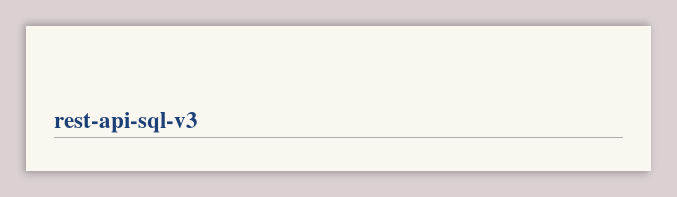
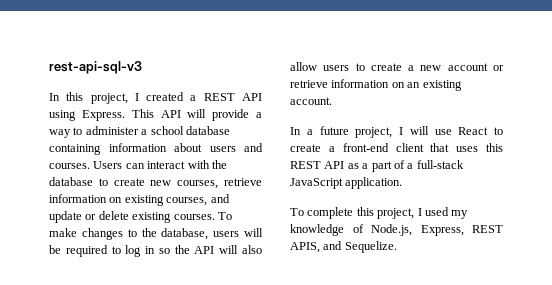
(198, 122) none -> [49,92,262,104] [49,109,262,121] [49,126,230,138] [49,143,263,155] [49,160,227,169] [49,177,262,189] [49,194,230,206] [49,211,232,223] [49,228,263,240] [49,245,262,257] [290,62,504,71] [290,79,462,91] [290,97,332,105] [290,126,503,138] [290,143,503,152] [290,160,464,172] [290,177,403,189] [290,207,469,219] [290,224,503,236] [290,241,397,253] // In this project, I created a REST API using Express. This API will provide a way to administer a school database containing information about users and courses. Users can interact with the database to create new courses, retrieve information on existing courses, and update or delete existing courses. To make changes to the database, users will be required to log in so the API will also allow users to create a new account or retrieve information on an existing account. // In a future project, I will use React to create a front-end client that uses this REST API as a part of a full-stack JavaScript application. // To complete this project, I used my knowledge of Node.js, Express, REST APIS, and Sequelize.

